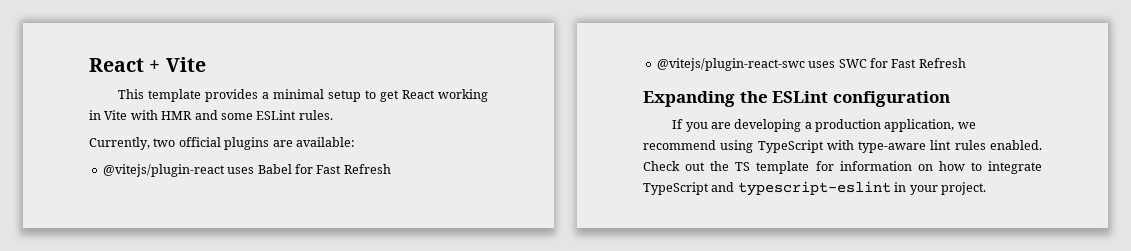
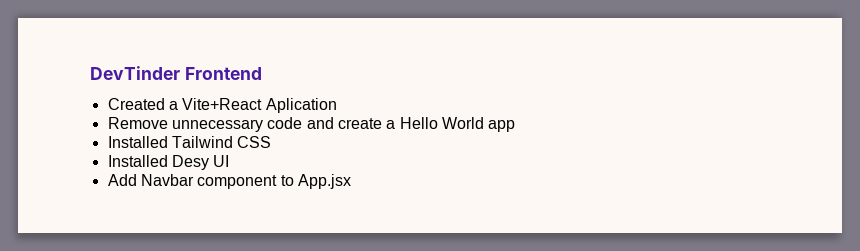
[89,57,206,72] [118,89,489,102] [89,110,333,120] [89,137,355,150] [102,164,391,177] [656,58,966,71] [643,91,950,107] [672,119,976,132] [643,140,1042,153] [643,161,1042,174] [643,181,986,196] React + Vite // This template provides a minimal setup to get React working in Vite with HMR and some ESLint rules. // Currently, two official plugins are available: // @vitejs/plugin-react uses Babel for Fast Refresh // @vitejs/plugin-react-swc uses SWC for Fast Refresh // Expanding the ESLint configuration // If you are developing a production application, we recommend using TypeScript with type-aware lint rules enabled. Check out the TS template for information on how to integrate TypeScript and typescript-eslint in your project. -> [90,66,262,80] [107,98,337,113] [107,117,516,132] [107,136,272,148] [107,155,230,170] [107,174,351,189] DevTinder Frontend // Created a Vite+React Aplication // Remove unnecessary code and create a Hello World app // Installed Tailwind CSS // Installed Desy UI // Add Navbar component to App.jsx

